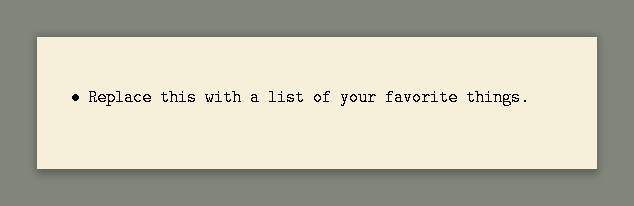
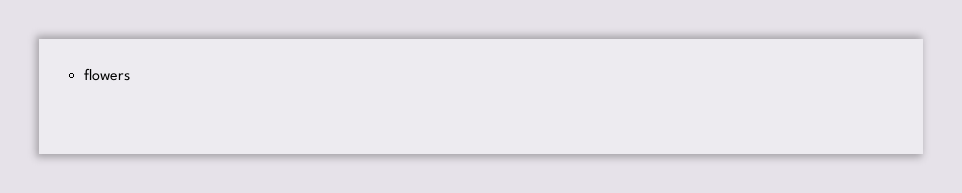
[87,89,530,106] Replace this with a list of your favorite things. -> [83,68,130,81] flowers

